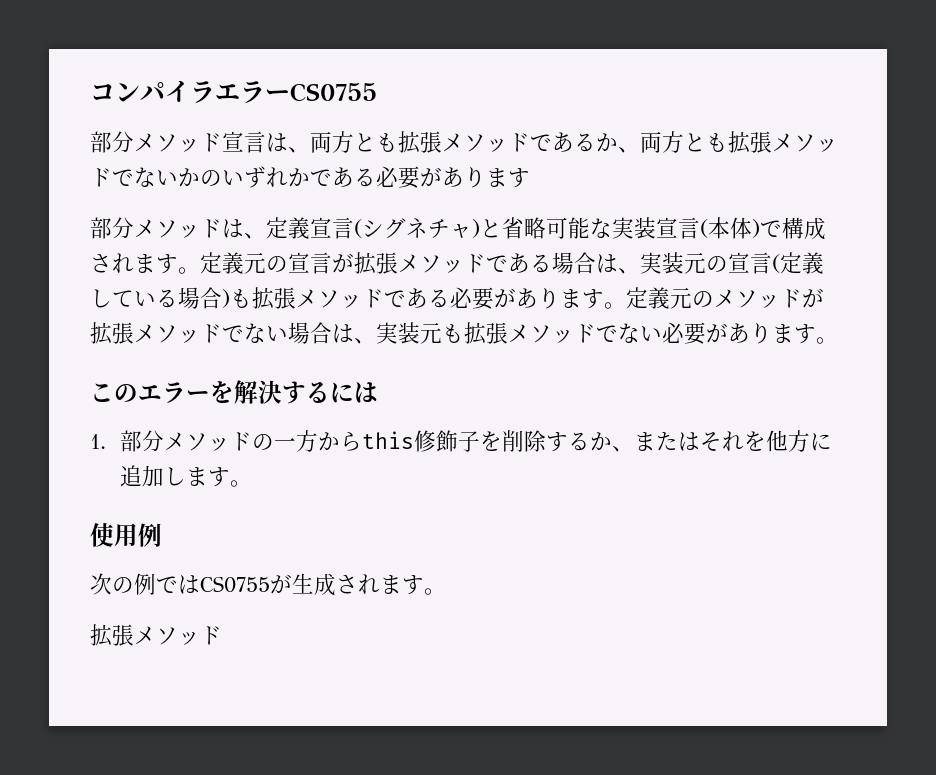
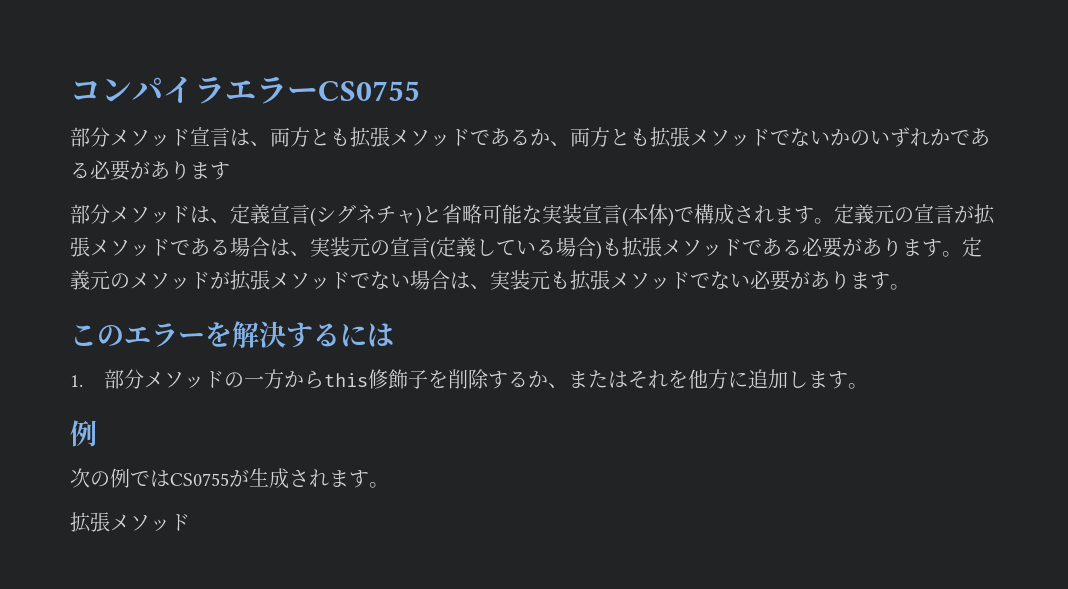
[90,523,138,547] 使用 -> (869, 386) none

